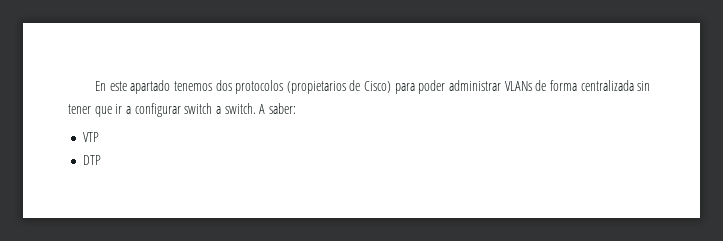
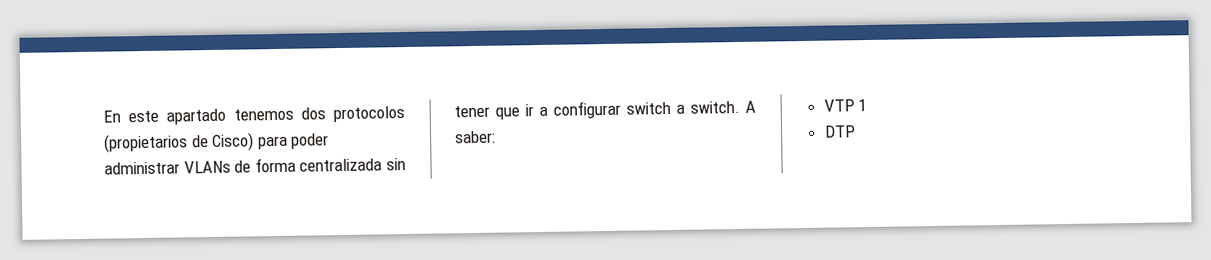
(99, 137) none -> [858,99,868,112] 1

